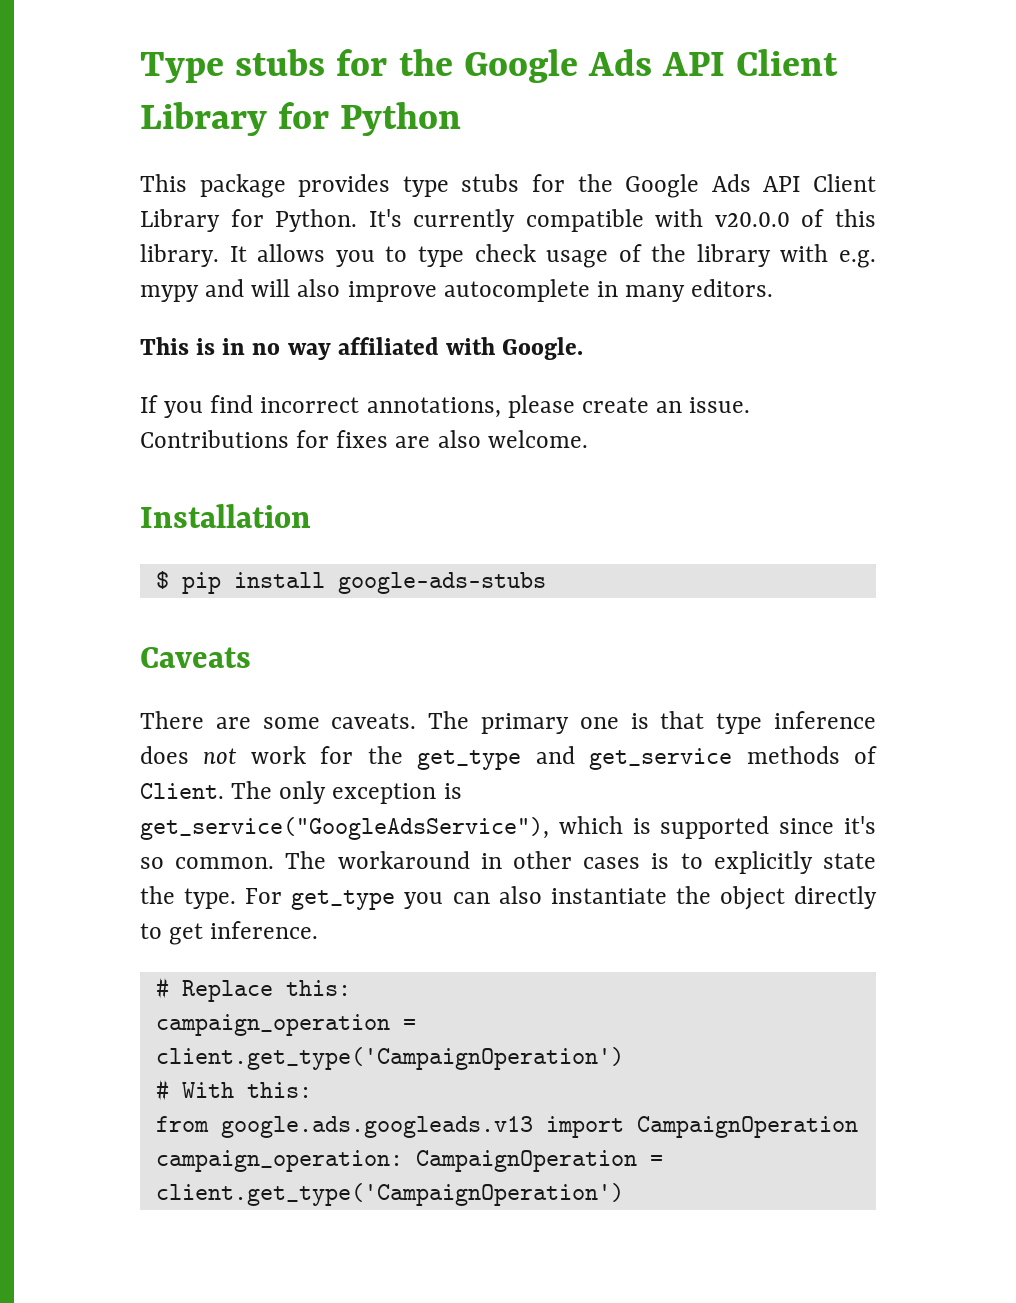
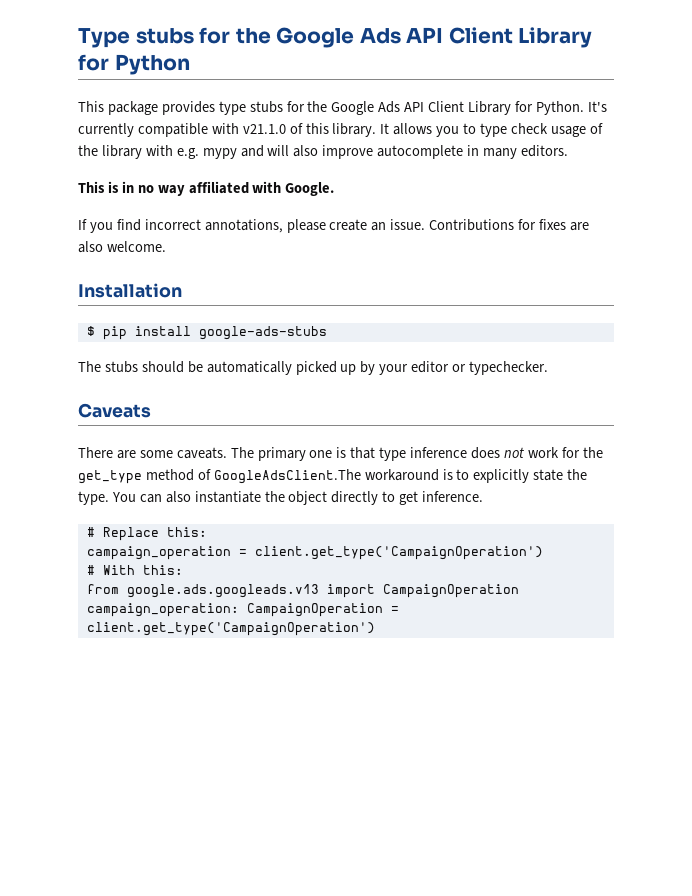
[714,212,790,227] v20.0.0 -> [242,124,286,134] v21.1.0
(546, 583) none -> [78,361,549,375] // The stubs should be automatically picked up by your editor or typechecker.
[535,746,878,770] [140,781,462,804] [140,816,876,840] [140,851,641,869] and get_service methods of Client. The only exception is get_service("GoogleAdsService"), which is supported since it's so common. The workaround in other cases -> [145,469,439,484] method of GoogleAdsClient.The workaround
[245,888,444,910] For get_type you -> [111,492,136,502] You

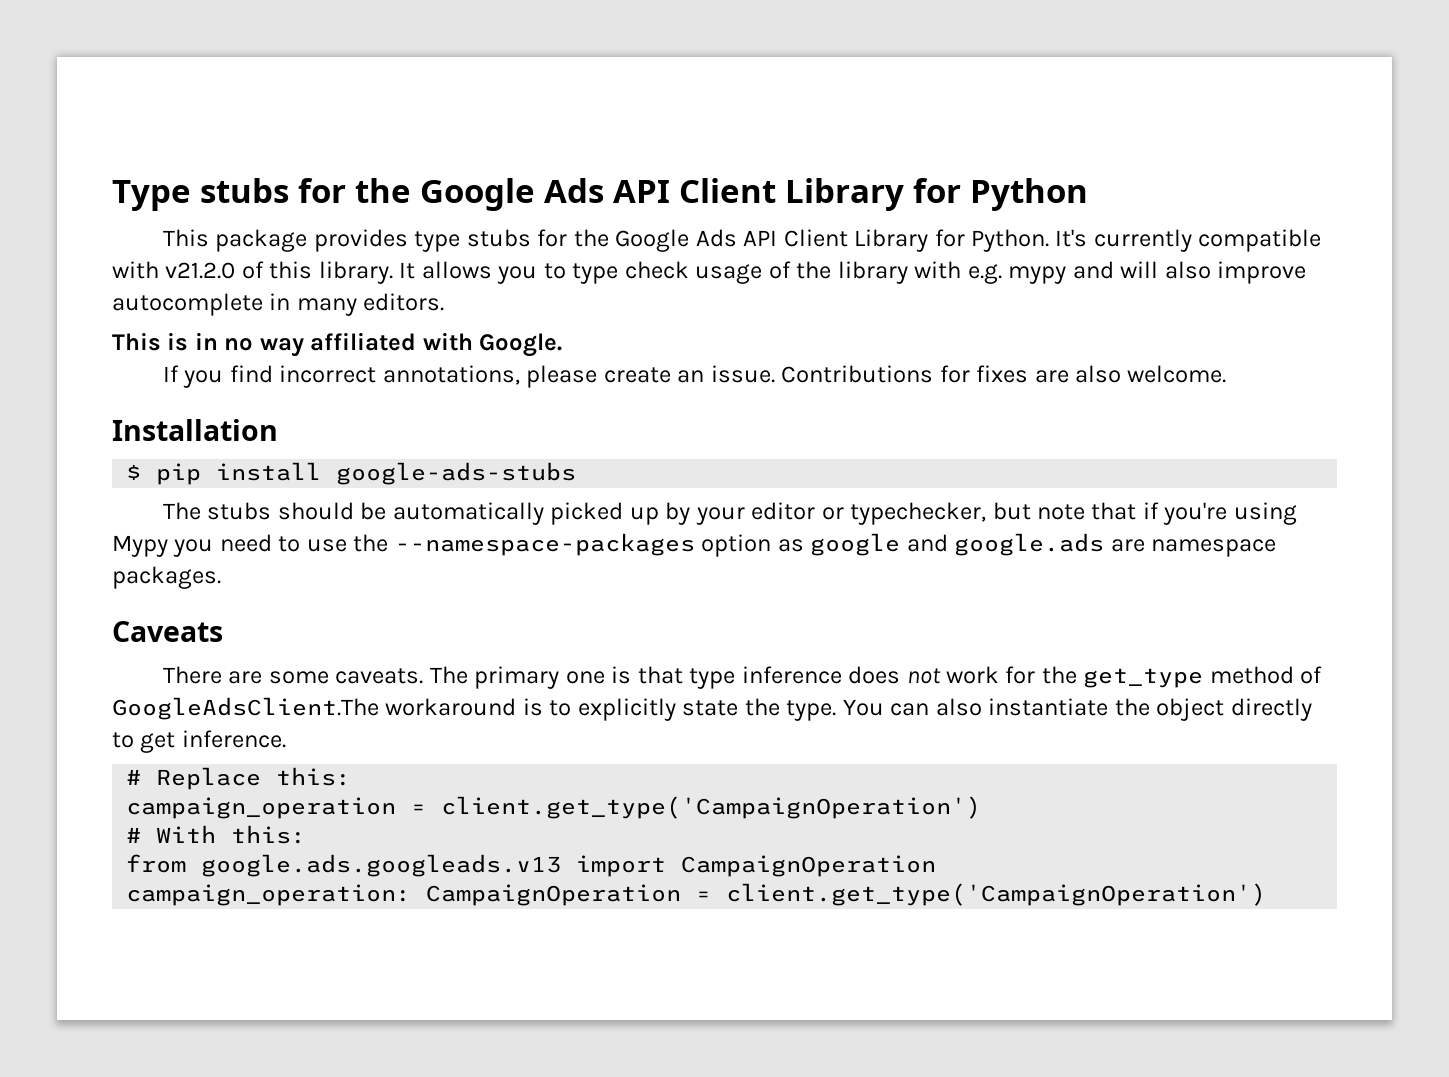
[242,124,286,134] v21.1.0 -> [165,262,236,279] v21.2.0
[469,361,549,375] typechecker. -> [850,502,1297,525] [112,533,1277,557] [112,566,221,589] typechecker, but note that if you're using Mypy you need to use the --namespace-packages option as google and google.ads are namespace packages.

